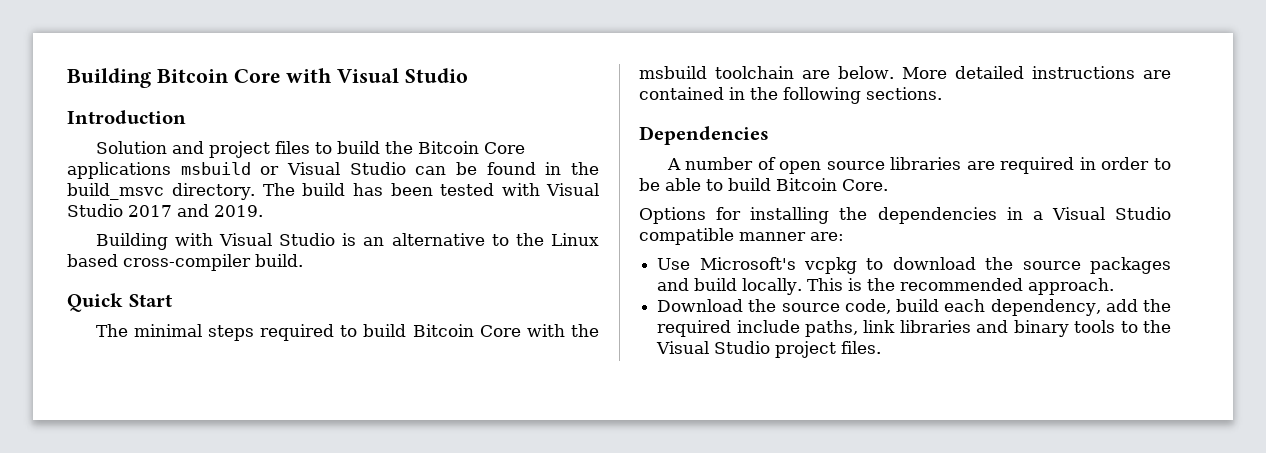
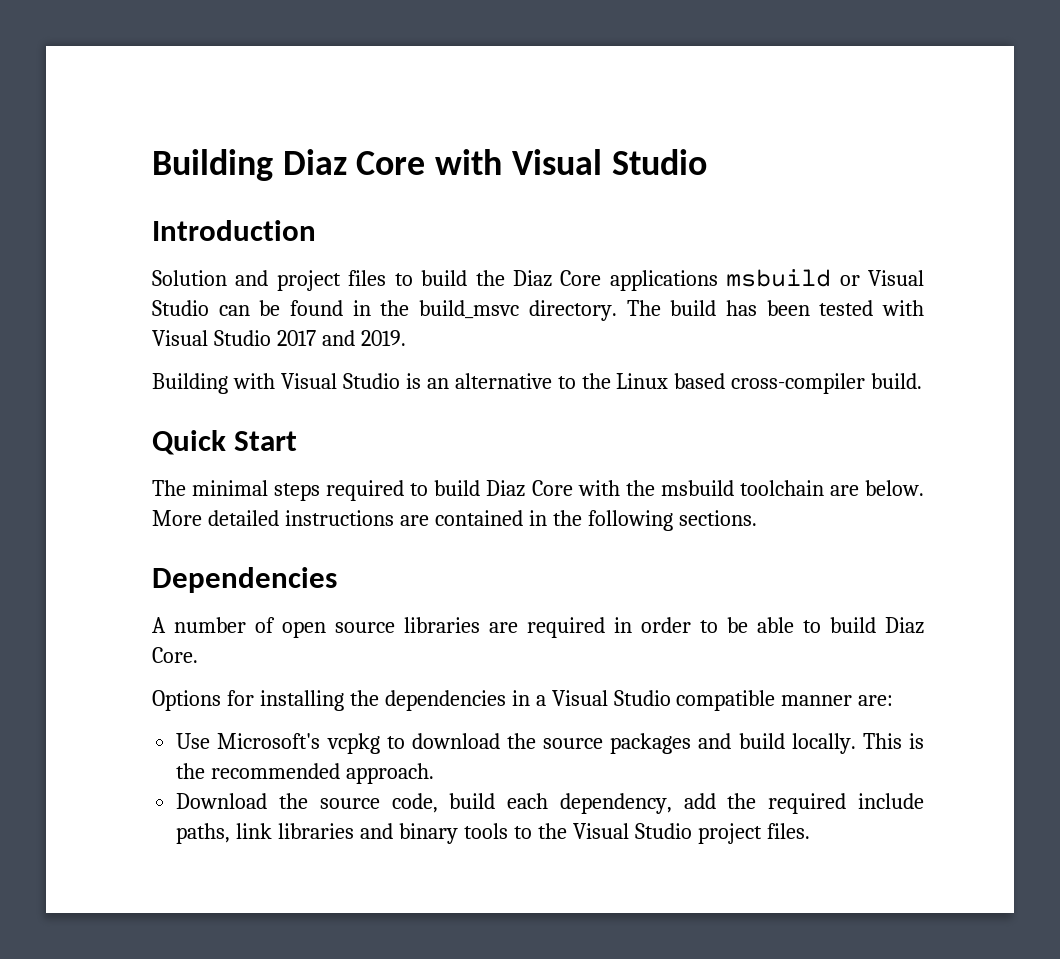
[67,68,229,88] Building Bitcoin -> [152,149,347,181] Building Diaz
[417,141,479,154] Bitcoin -> [512,270,552,287] Diaz
[412,324,474,337] Bitcoin -> [486,480,526,497] Diaz
[776,178,837,191] Bitcoin -> [885,617,924,634] Diaz

